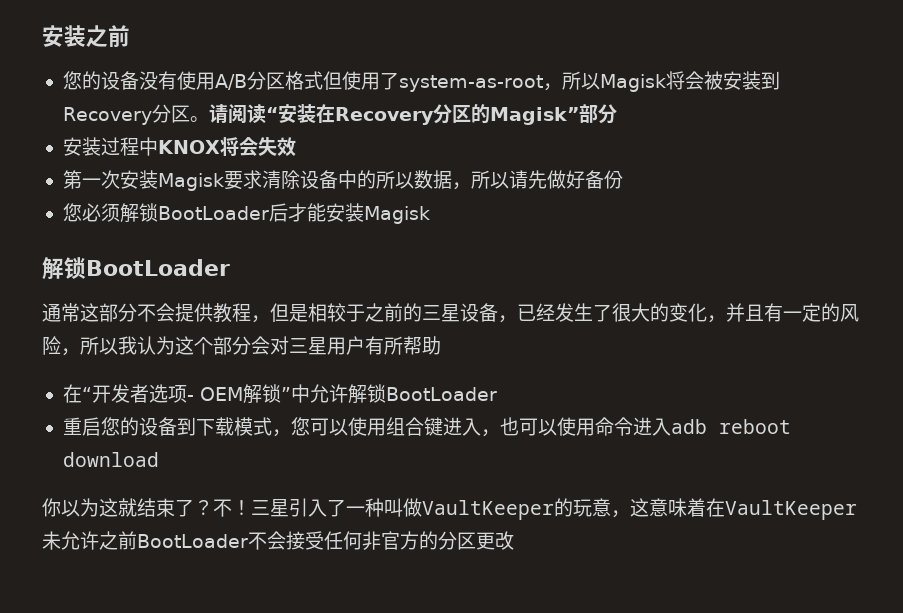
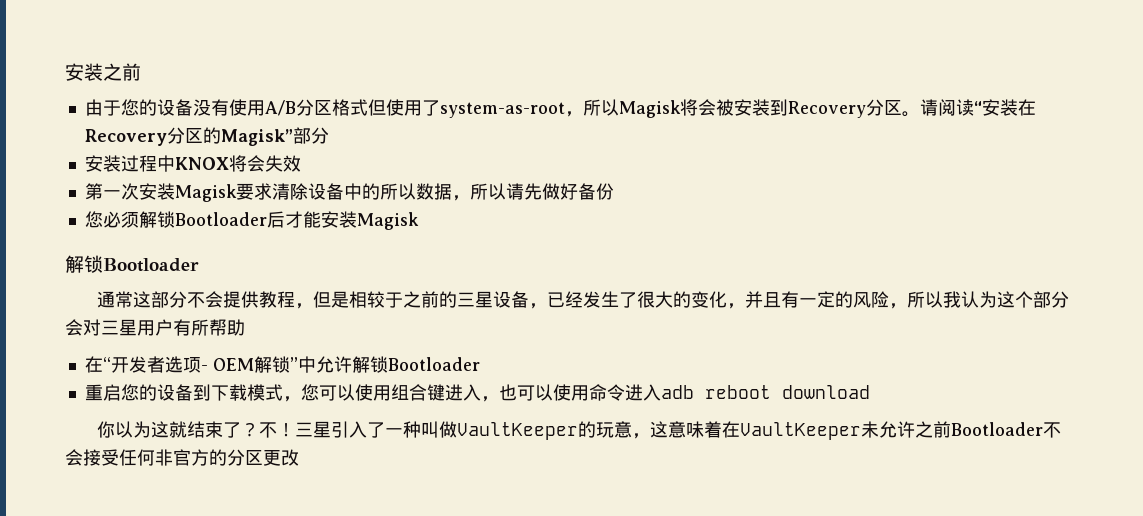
(130, 36) none -> [84,99,121,116] 由于
[157,206,269,220] BootLoader -> [174,212,267,226] Bootloader
[86,259,230,276] BootLoader -> [103,258,199,272] Bootloader
[385,387,497,401] BootLoader -> [387,357,480,371] Bootloader
[137,534,248,548] BootLoader -> [950,422,1043,436] Bootloader

